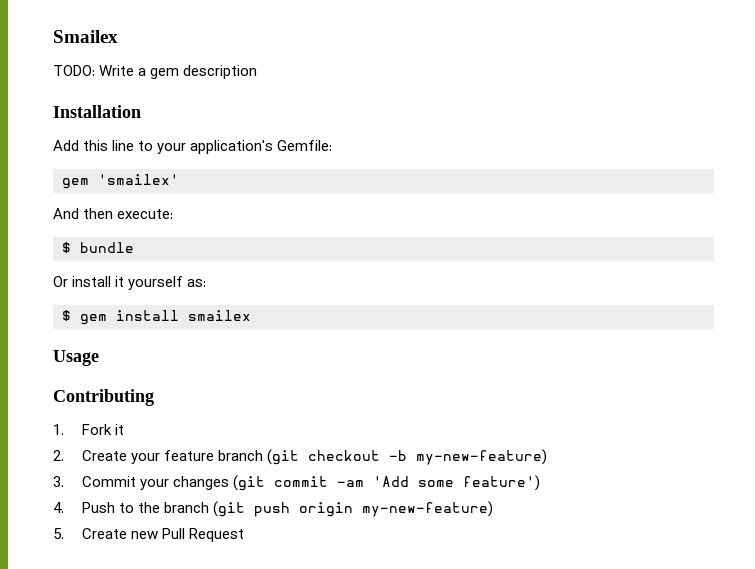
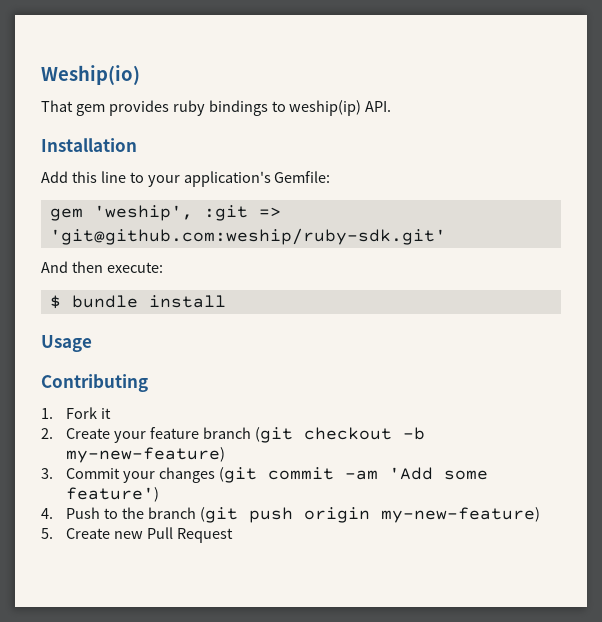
[53,30,118,43] [53,65,258,79] Smailex // TODO: Write a gem description -> [41,65,140,85] [41,100,392,116] Weship(io) // That gem provides ruby bindings to weship(ip) API.
[98,174,179,185] 'smailex' -> [93,205,281,221] [49,228,446,245] 'weship', :git => 'git@github.com:weship/ruby-sdk.git'
[53,276,207,290] [62,310,251,325] // Or install it yourself as: // $ gem install smailex -> [148,295,226,308] install

